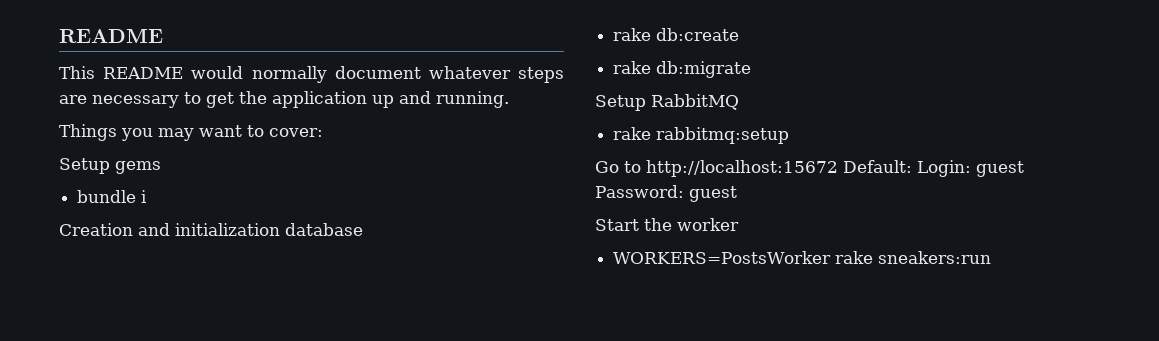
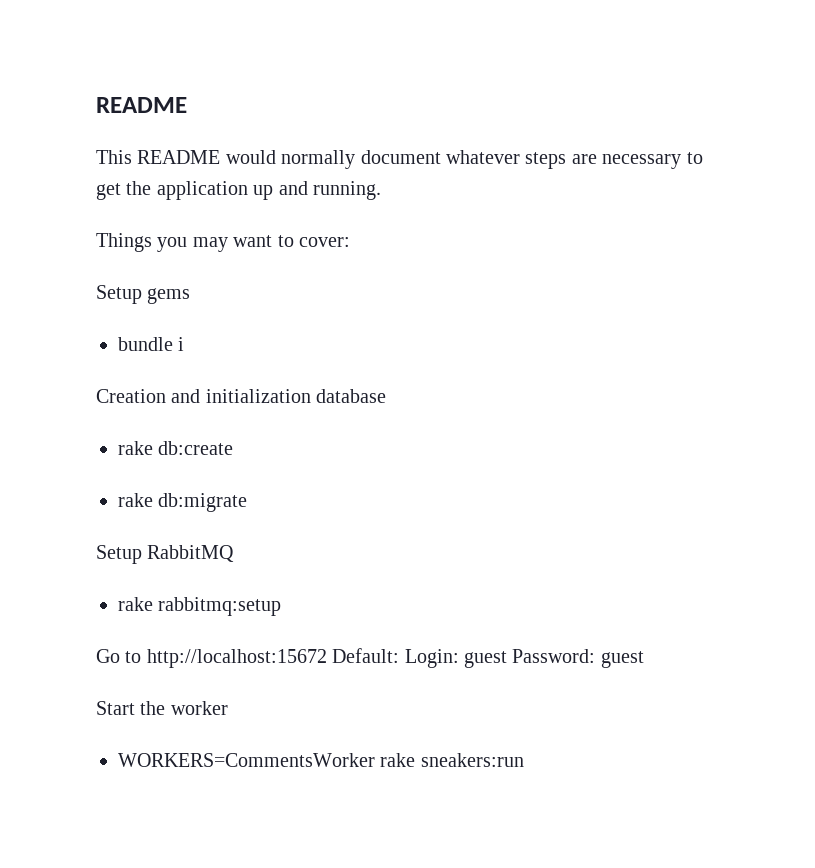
[613,251,832,264] WORKERS=PostsWorker -> [118,753,375,767] WORKERS=CommentsWorker

